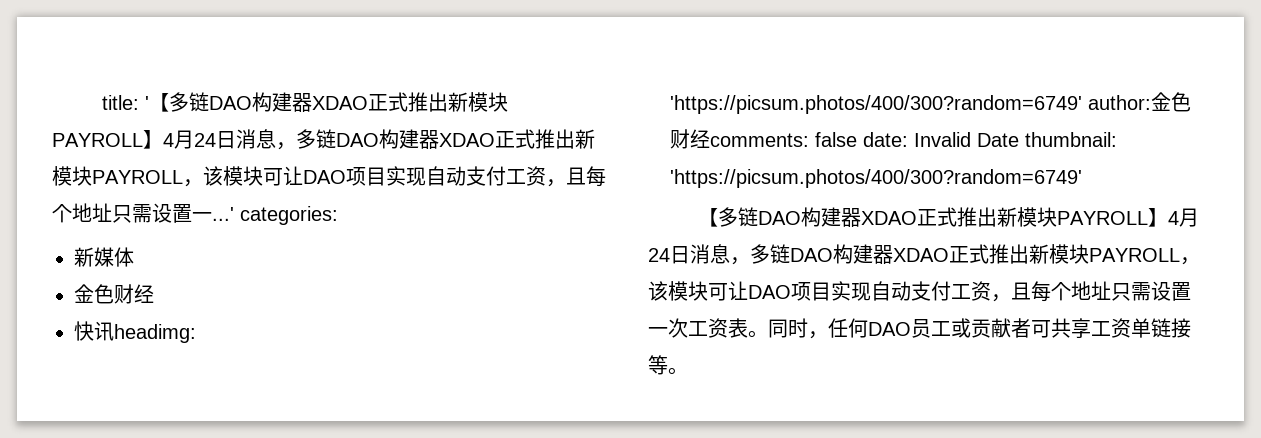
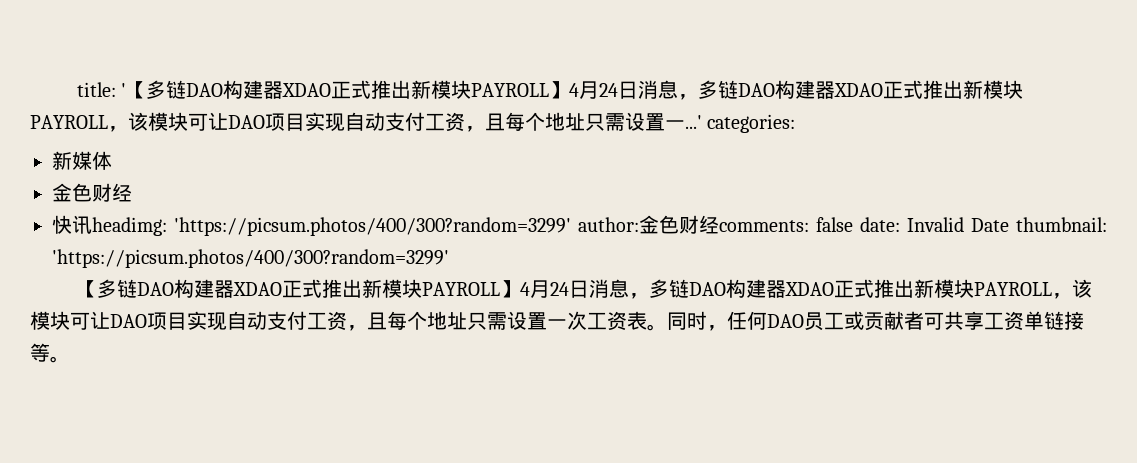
[670,95,1082,114] 'https://picsum.photos/400/300?random=6749' -> [174,217,571,236] 'https://picsum.photos/400/300?random=3299'
[670,169,1082,188] 'https://picsum.photos/400/300?random=6749' -> [52,249,449,268] 'https://picsum.photos/400/300?random=3299'

